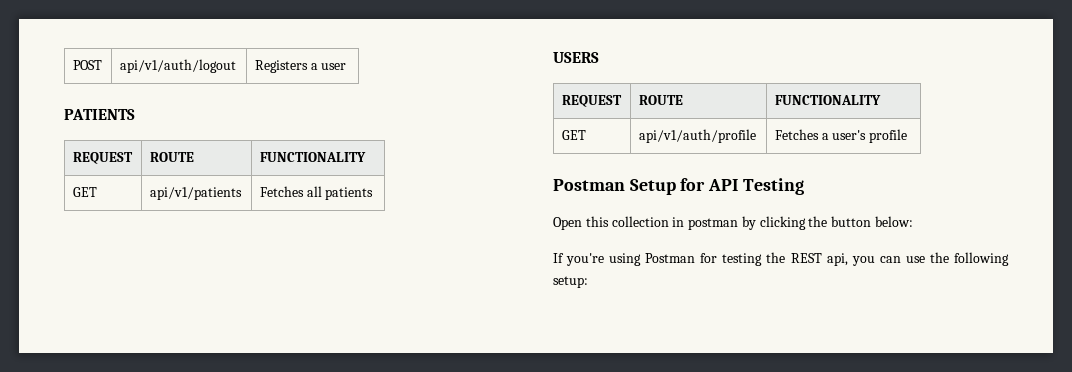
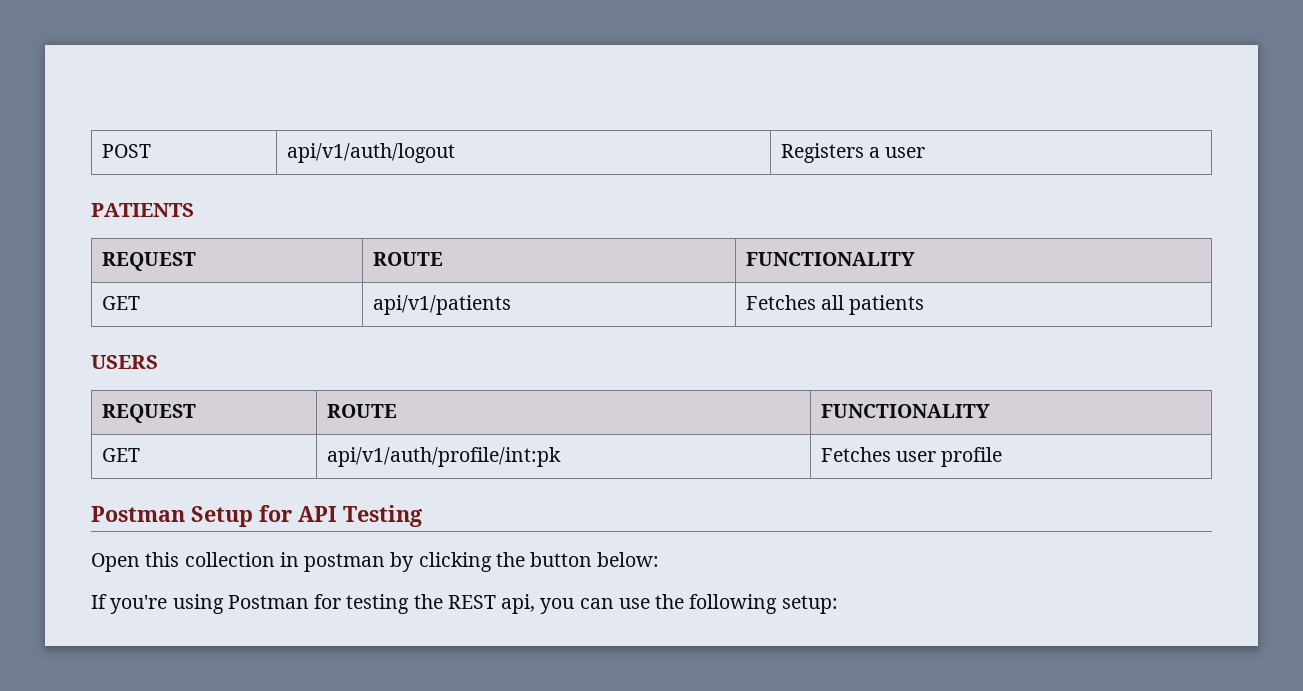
[638,129,756,143] [774,129,867,140] api/v1/auth/profile | Fetches a user's -> [326,447,561,467] [820,447,937,462] api/v1/auth/profile/int:pk | Fetches user

